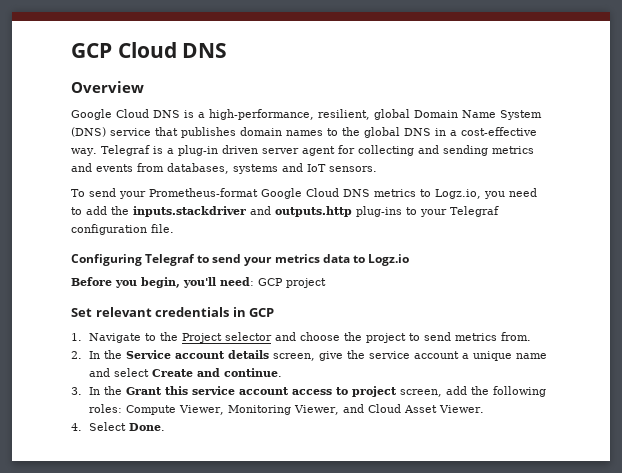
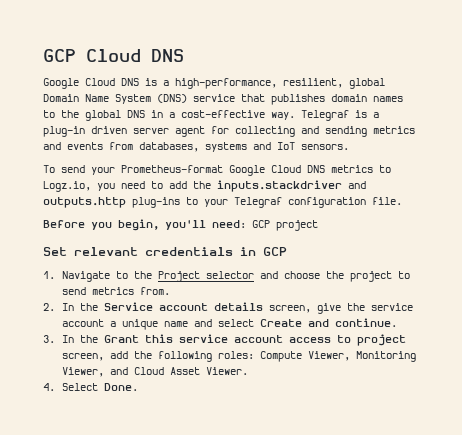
[71,81,144,93] // Overview -> (184, 55) none
[71,254,409,266] // Configuring Telegraf to send your metrics data to Logz.io -> (402, 201) none

